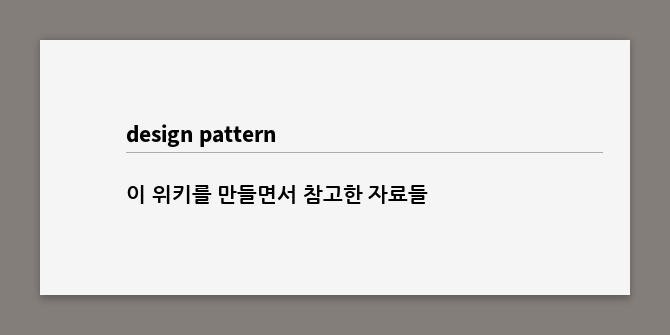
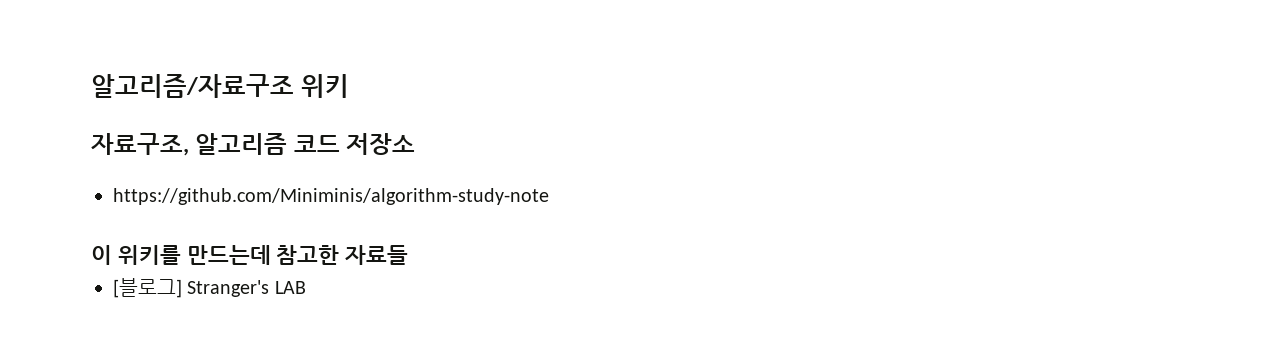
[126,124,277,147] design pattern -> [91,74,349,98] [91,133,416,156] [113,188,549,205] 알고리즘/자료구조 위키 // 자료구조, 알고리즘 코드 저장소 // https://github.com/Miniminis/algorithm-study-note
[217,185,298,204] 만들면서 -> [186,245,271,265] 만드는데
(429, 194) none -> [113,278,306,298] // [블로그] Stranger's LAB

